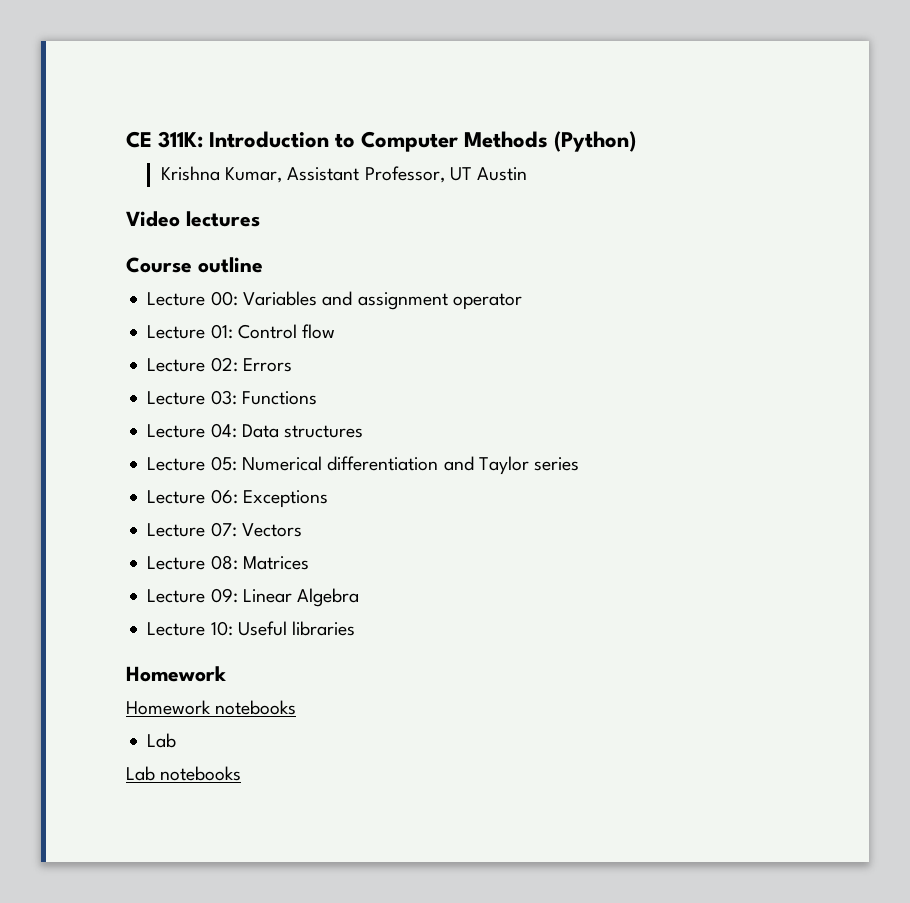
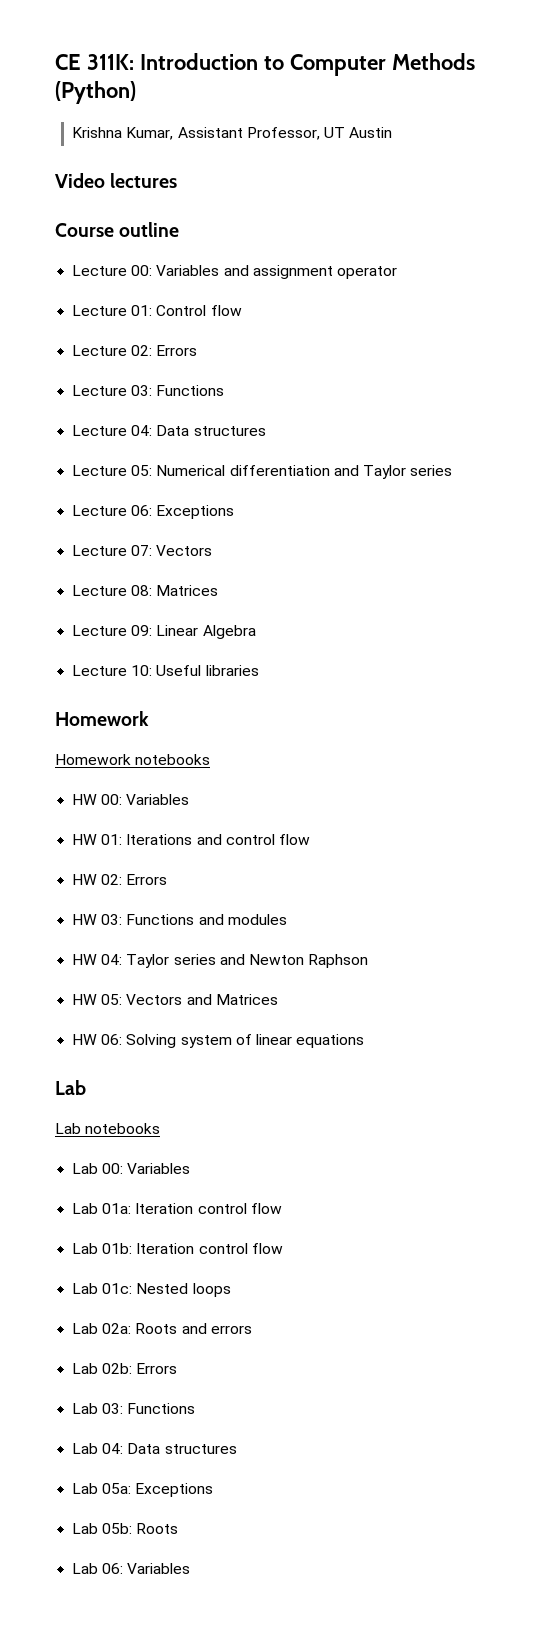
[147,733,177,748] [126,766,242,781] Lab // Lab notebooks -> [72,794,190,805] [72,834,310,845] [72,874,168,885] [72,914,287,925] [72,954,369,968] [72,994,278,1005] [72,1034,365,1048] [55,1080,86,1095] [55,1123,161,1134] [72,1163,191,1174] [72,1203,282,1214] [72,1243,283,1254] [72,1283,231,1297] [72,1323,252,1334] [72,1363,178,1374] [72,1403,196,1414] [72,1443,237,1454] [72,1483,214,1497] [72,1523,179,1534] [72,1563,191,1574] HW 00: Variables // HW 01: Iterations and control flow // HW 02: Errors // HW 03: Functions and modules // HW 04: Taylor series and Newton Raphson // HW 05: Vectors and Matrices // HW 06: Solving system of linear equations // Lab // Lab notebooks // Lab 00: Variables // Lab 01a: Iteration control flow // Lab 01b: Iteration control flow // Lab 01c: Nested loops // Lab 02a: Roots and errors // Lab 02b: Errors // Lab 03: Functions // Lab 04: Data structures // Lab 05a: Exceptions // Lab 05b: Roots // Lab 06: Variables

